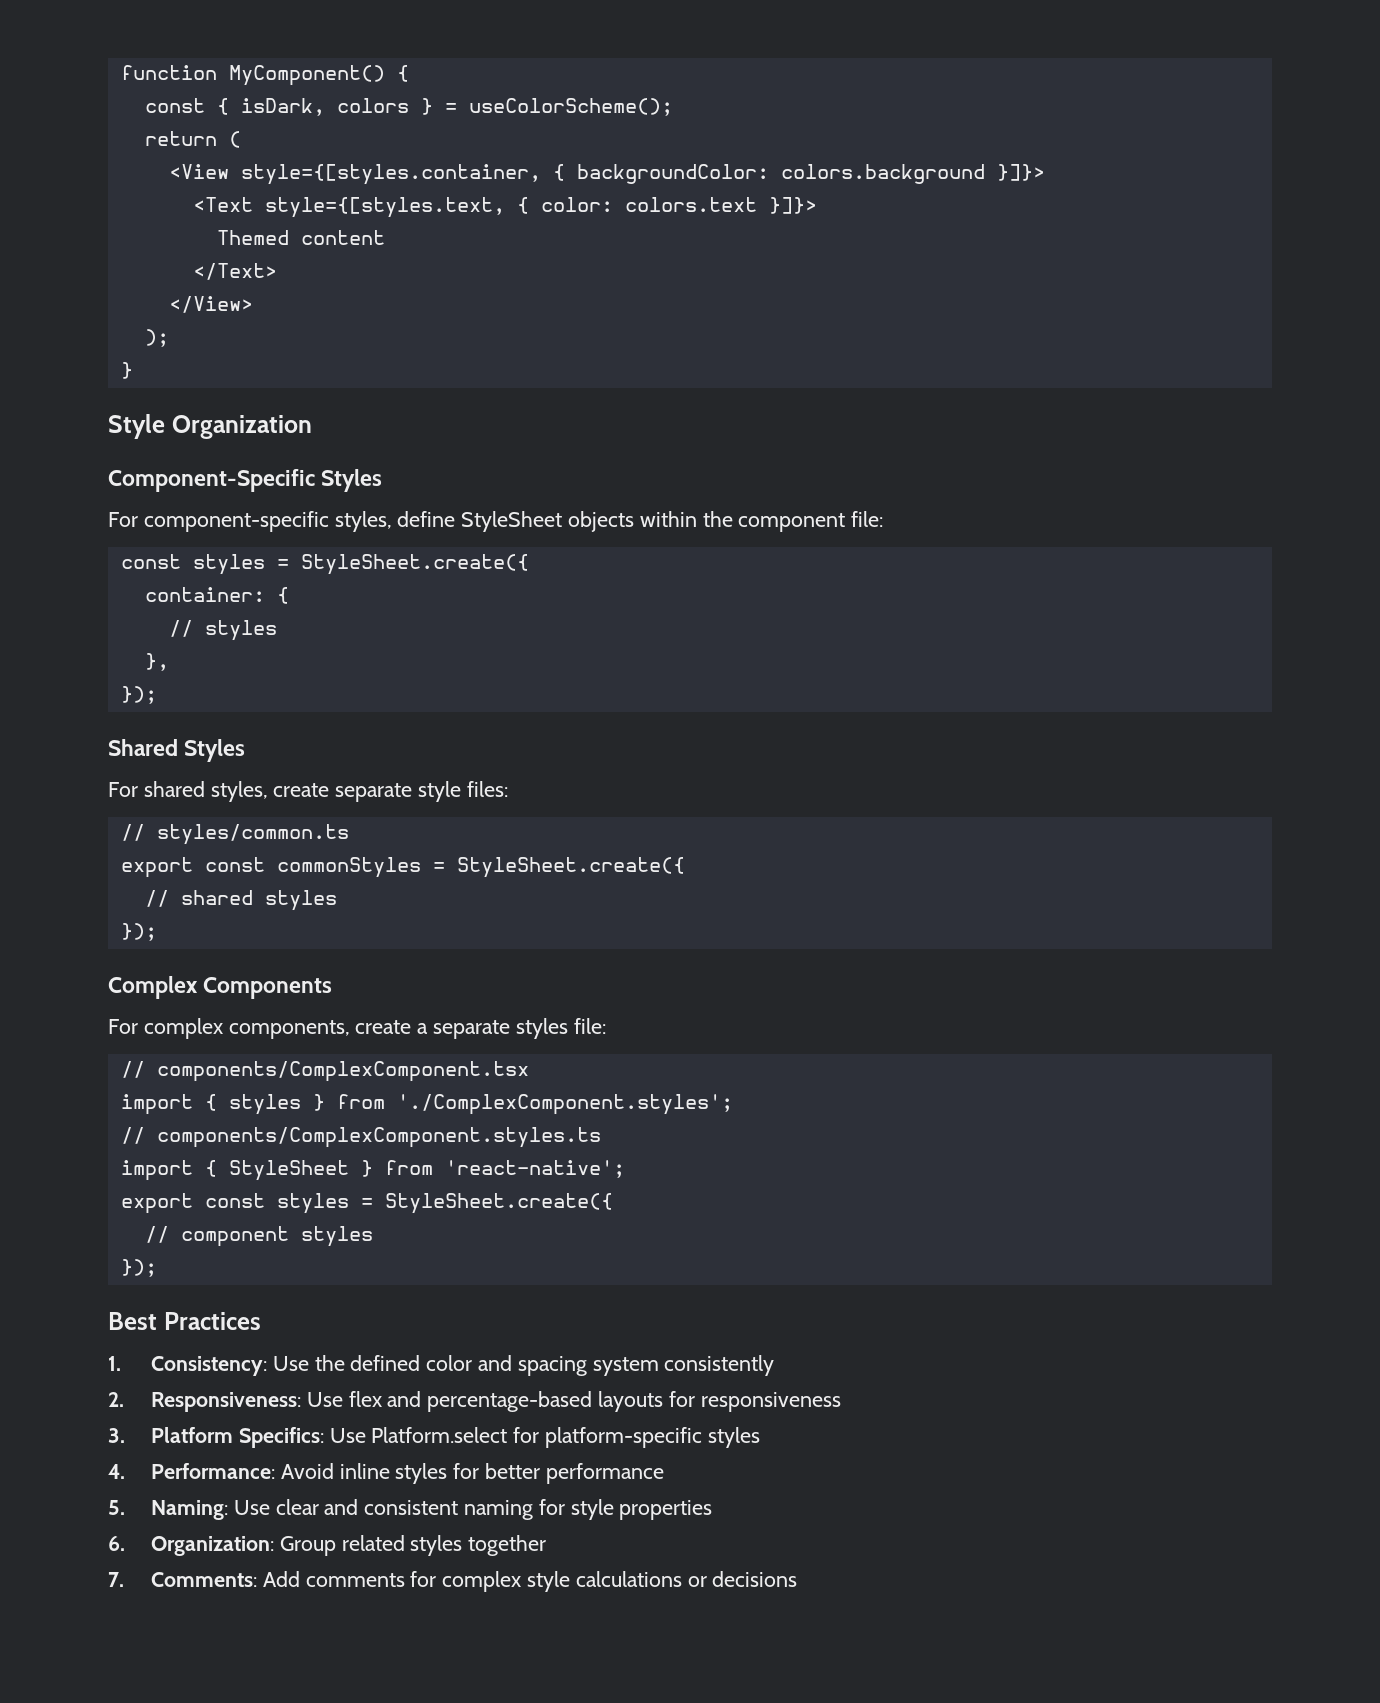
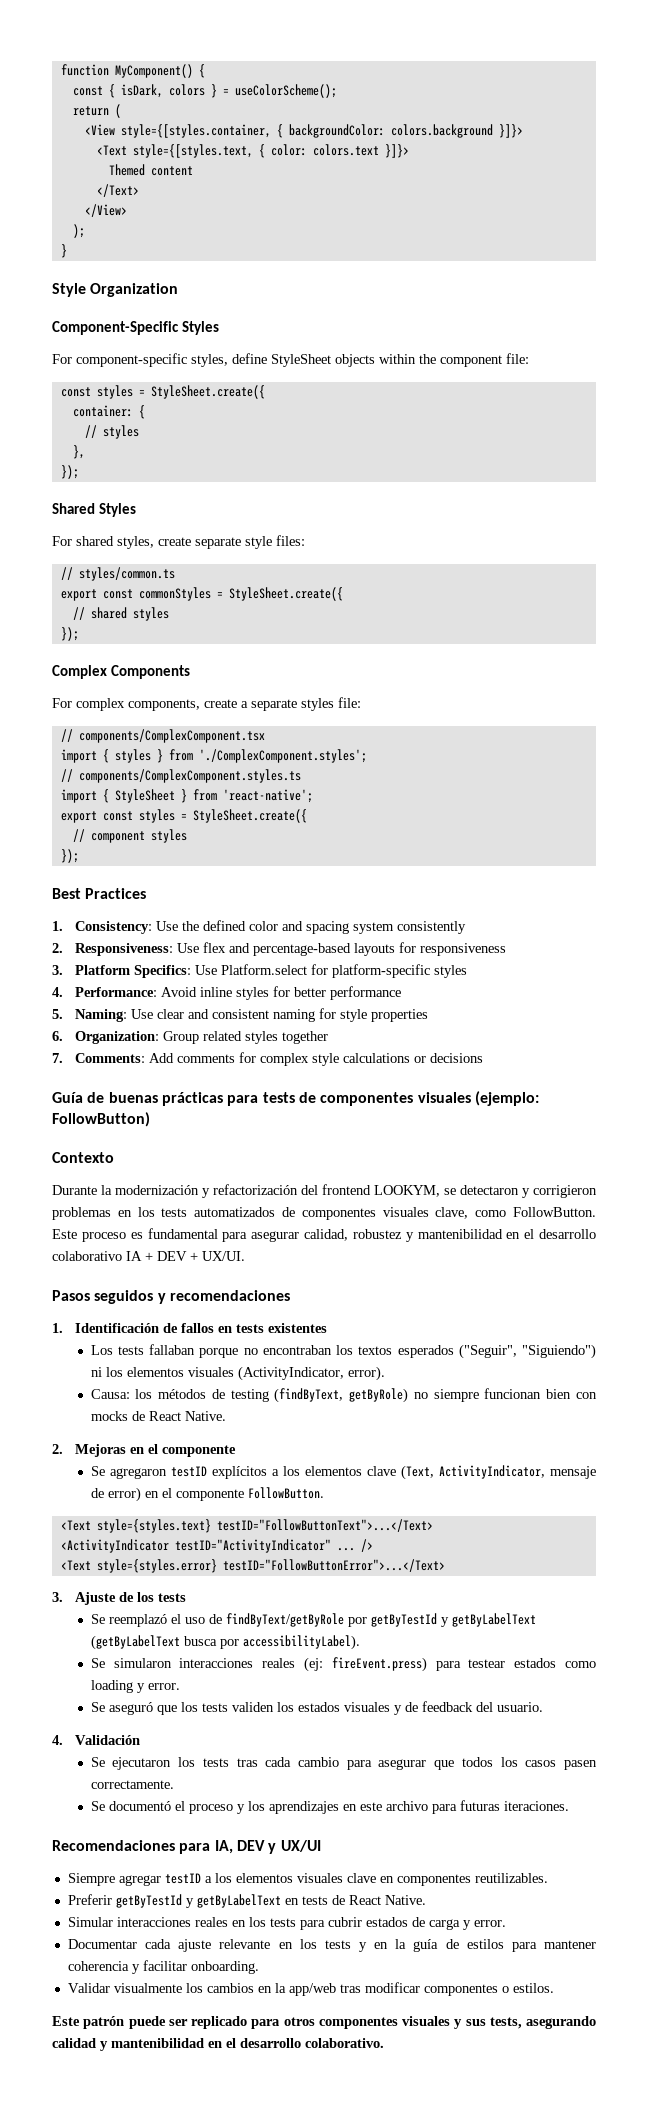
(798, 1579) none -> [52,1091,539,1106] [52,1112,150,1127] [52,1152,114,1163] [52,1184,597,1198] [52,1207,596,1220] [52,1228,596,1242] [52,1251,245,1261] [52,1290,290,1304] [52,1323,327,1333] [90,1344,596,1359] [90,1366,385,1381] [90,1388,597,1403] [90,1411,226,1421] [52,1444,236,1457] [90,1465,597,1480] [90,1487,324,1502] [60,1519,433,1533] [60,1539,373,1553] [60,1559,445,1573] [52,1592,186,1605] [90,1613,536,1627] [90,1635,360,1650] [90,1657,596,1672] [90,1680,180,1693] [90,1701,543,1715] [52,1735,140,1745] [90,1757,597,1770] [90,1780,174,1789] [90,1800,569,1814] [52,1840,321,1854] [67,1873,548,1886] [67,1894,426,1908] [67,1917,506,1930] [67,1939,596,1952] [67,1960,259,1974] [67,1982,554,1996] [52,2016,596,2029] [52,2038,384,2051] // Guía de buenas prácticas para tests de componentes visuales (ejemplo: FollowButton) // Contexto // Durante la modernización y refactorización del frontend LOOKYM, se detectaron y corrigieron problemas en los tests automatizados de componentes visuales clave, como FollowButton. Este proceso es fundamental para asegurar calidad, robustez y mantenibilidad en el desarrollo colaborativo IA + DEV + UX/UI. // Pasos seguidos y recomendaciones // 1. Identificación de fallos en tests existentes // Los tests fallaban porque no encontraban los textos esperados ("Seguir", "Siguiendo") ni los elementos visuales (ActivityIndicator, error). // Causa: los métodos de testing (findByText, getByRole) no siempre funcionan bien con mocks de React Native. // 2. Mejoras en el componente // Se agregaron testID explícitos a los elementos clave (Text, ActivityIndicator, mensaje de error) en el componente FollowButton. // <Text style={styles.text} testID="FollowButtonText">...</Text> // <ActivityIndicator testID="ActivityIndicator" ... /> // <Text style={styles.error} testID="FollowButtonError">...</Text> // 3. Ajuste de los tests // Se reemplazó el uso de findByText/getByRole por getByTestId y getByLabelText (getByLabelText busca por accessibilityLabel). // Se simularon interacciones reales (ej: fireEvent.press) para testear estados como loading y error. // Se aseguró que los tests validen los estados visuales y de feedback del usuario. // 4. Validación // Se ejecutaron los tests tras cada cambio para asegurar que todos los casos pasen correctamente. // Se documentó el proceso y los aprendizajes en este archivo para futuras iteraciones. // Recomendaciones para IA, DEV y UX/UI // Siempre agregar testID a los elementos visuales clave en componentes reutilizables. // Preferir getByTestId y getByLabelText en tests de React Native. // Simular interacciones reales en los tests para cubrir estados de carga y error. // Documentar cada ajuste relevante en los tests y en la guía de estilos para mantener coherencia y facilitar onboarding. // Validar visualmente los cambios en la app/web tras modificar componentes o estilos. // Este patrón puede ser replicado para otros componentes visuales y sus tests, asegurando calidad y mantenibilidad en el desarrollo colaborativo.

